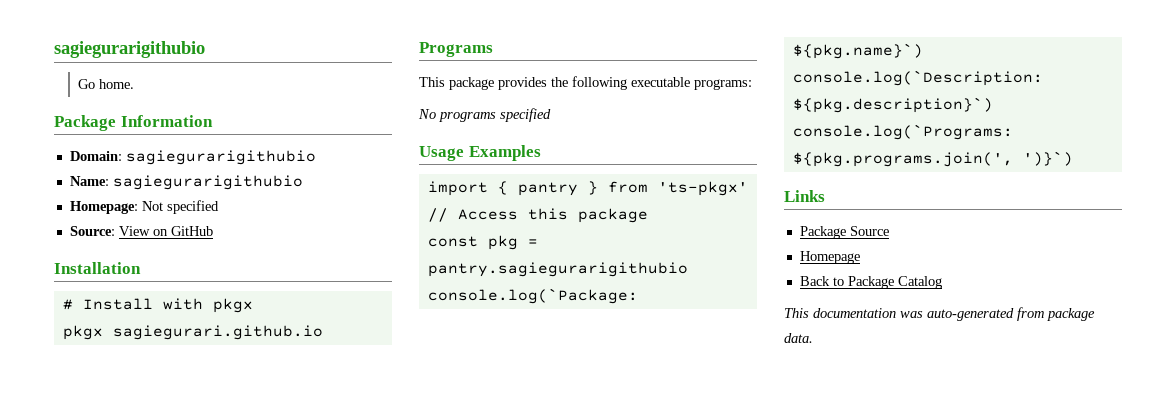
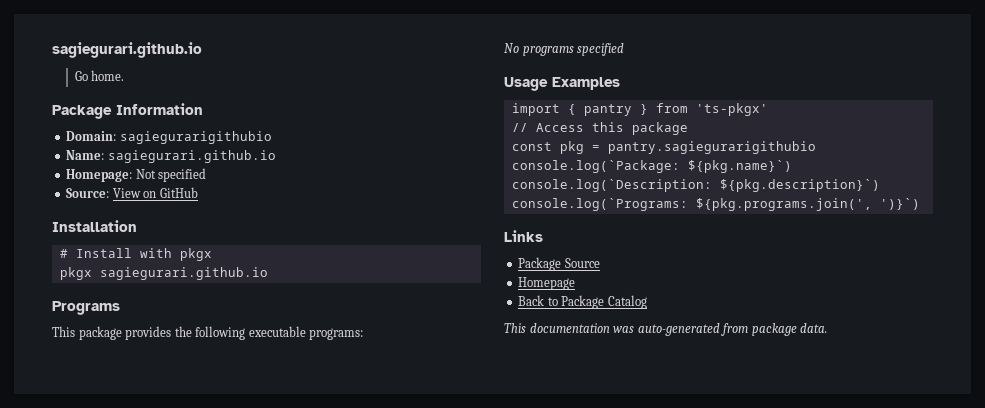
[54,41,205,58] sagiegurarigithubio -> [52,42,202,58] sagiegurari.github.io
[112,175,303,190] sagiegurarigithubio -> [107,150,276,163] sagiegurari.github.io

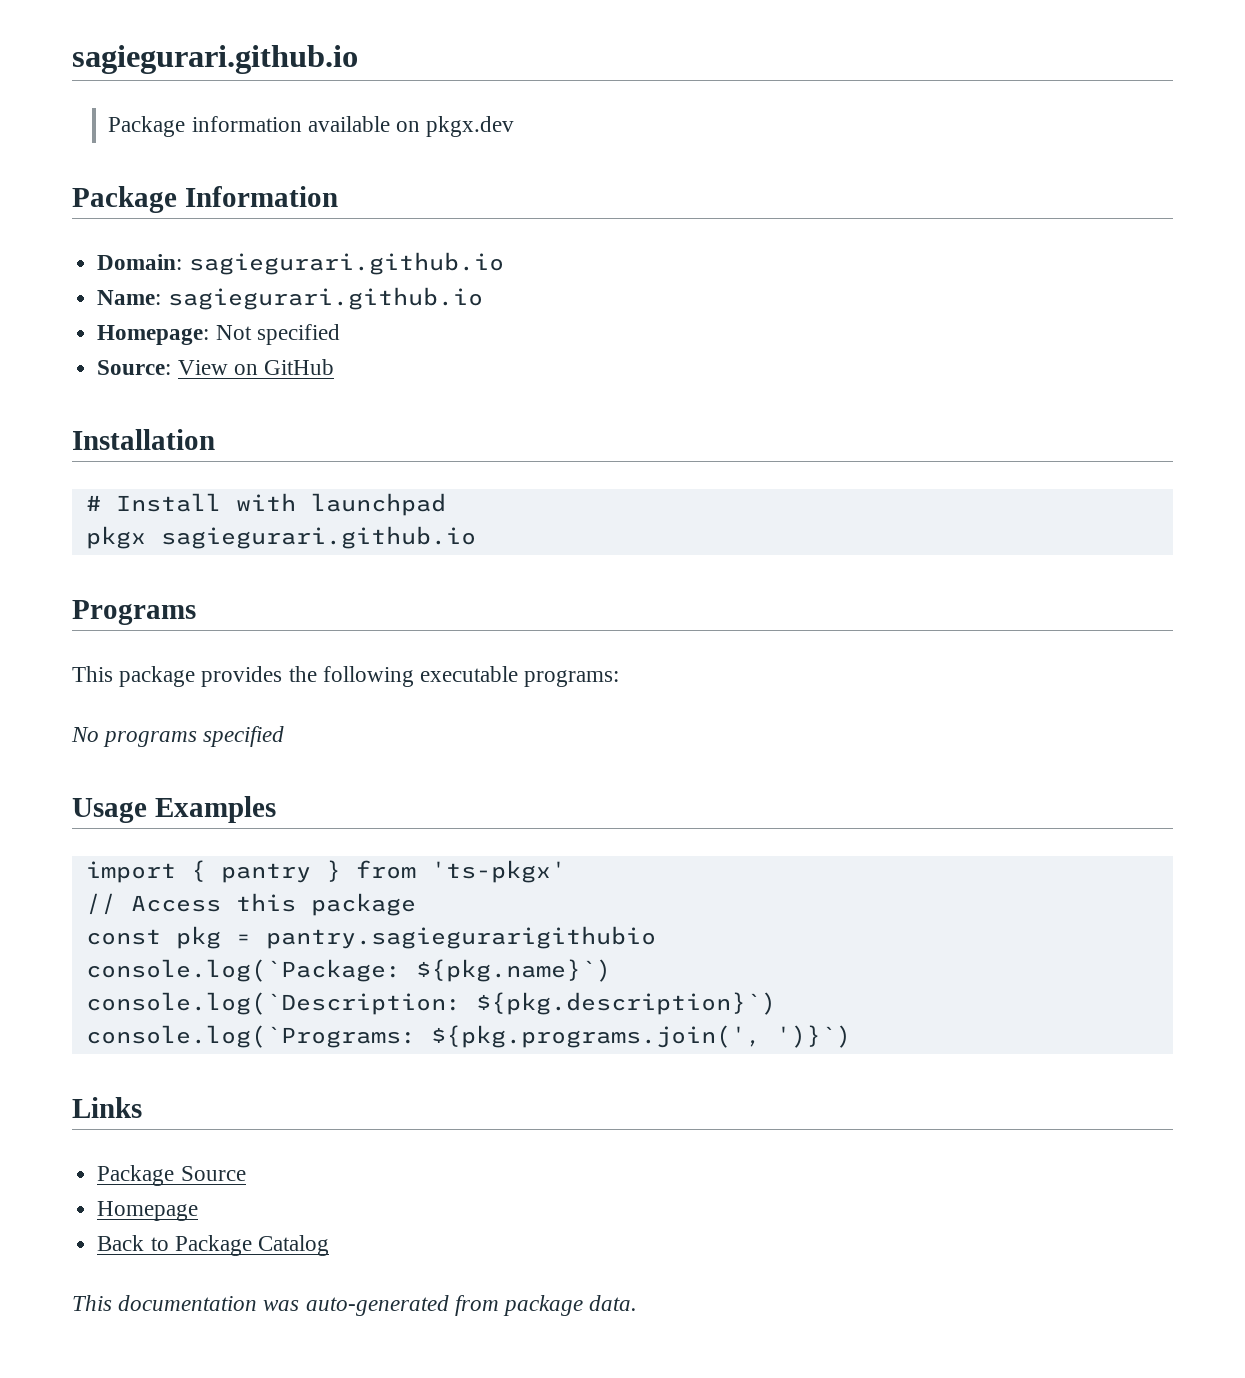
[52,42,202,58] [74,70,125,81] sagiegurari.github.io // Go home. -> [72,45,358,74] [108,116,515,137] sagiegurari.github.io // Package information available on pkgx.dev
[119,131,272,144] sagiegurarigithubio -> [188,252,504,275] sagiegurari.github.io
[179,248,212,261] pkgx -> [310,493,446,516] launchpad

